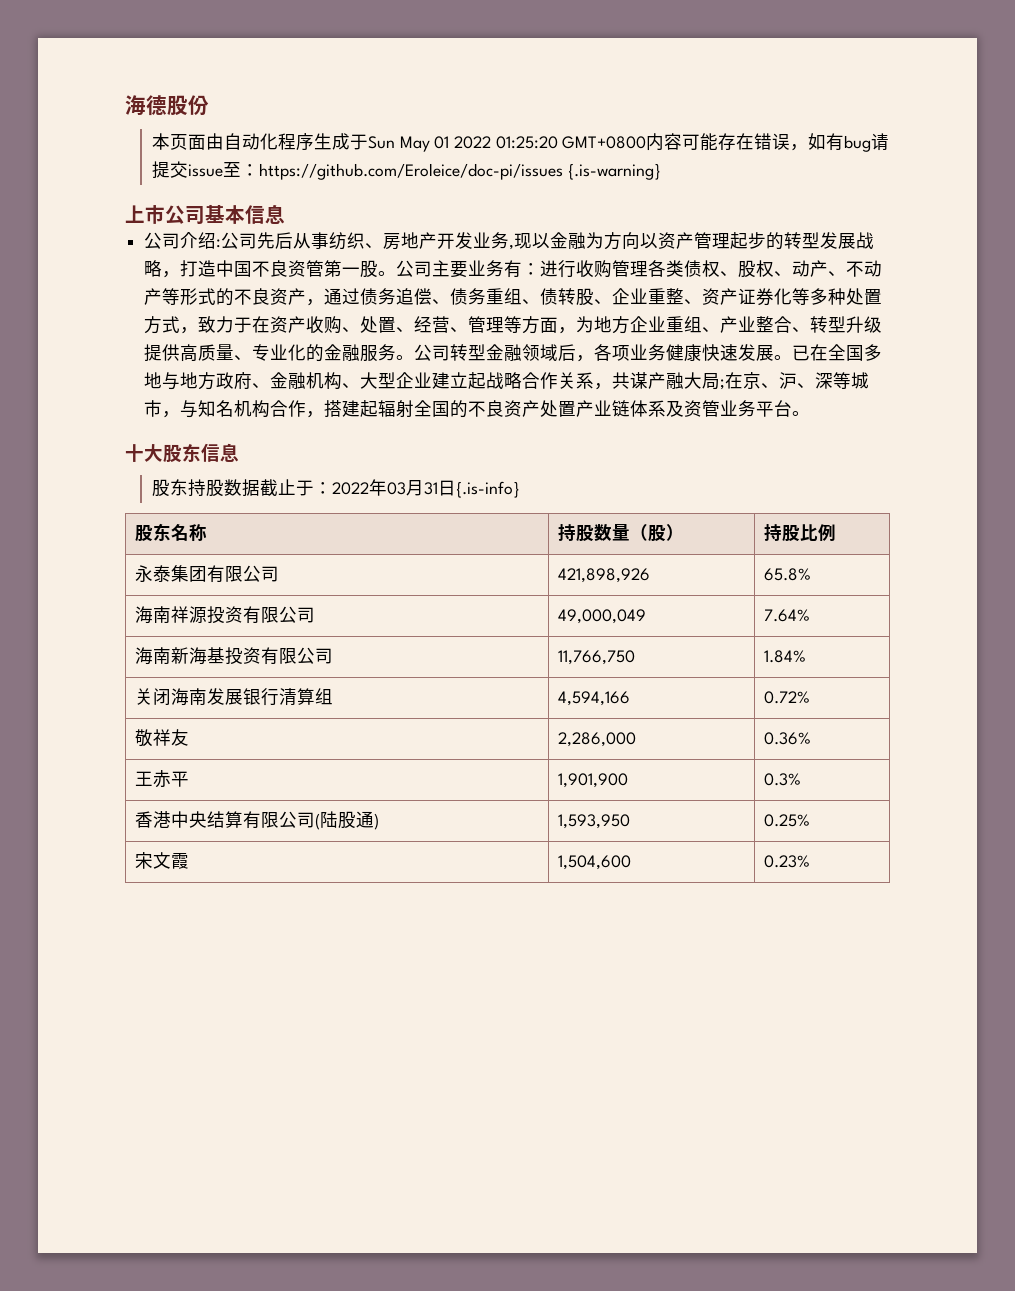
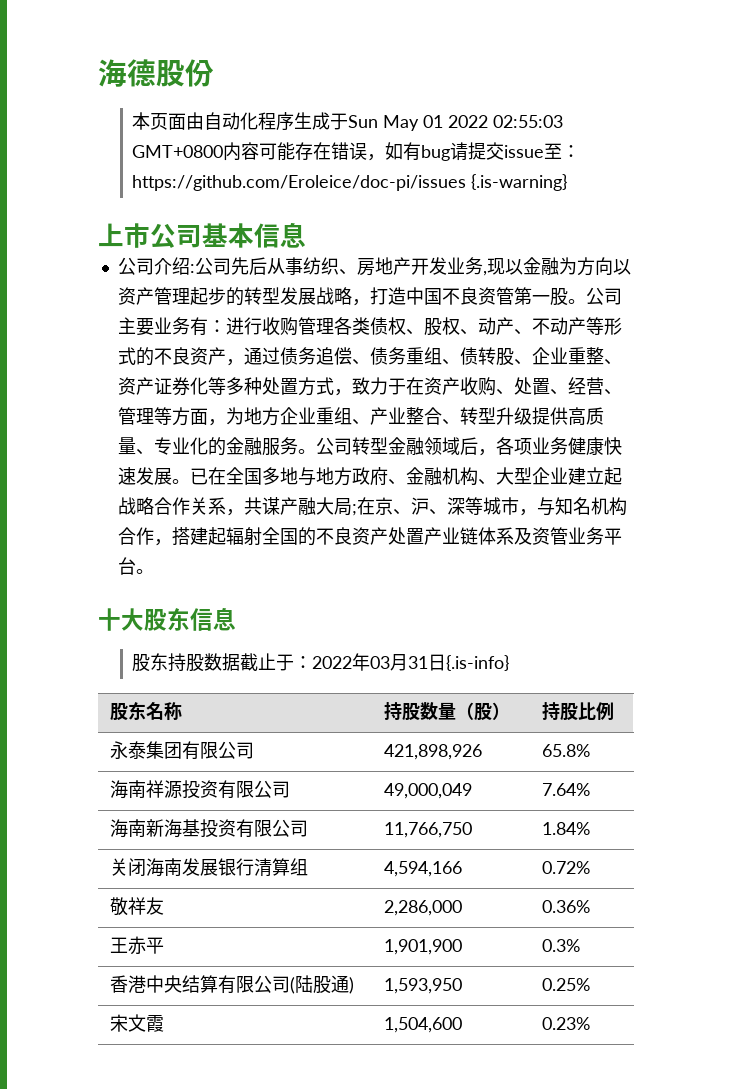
[495,136,558,149] 01:25:20 -> [493,115,564,128] 02:55:03

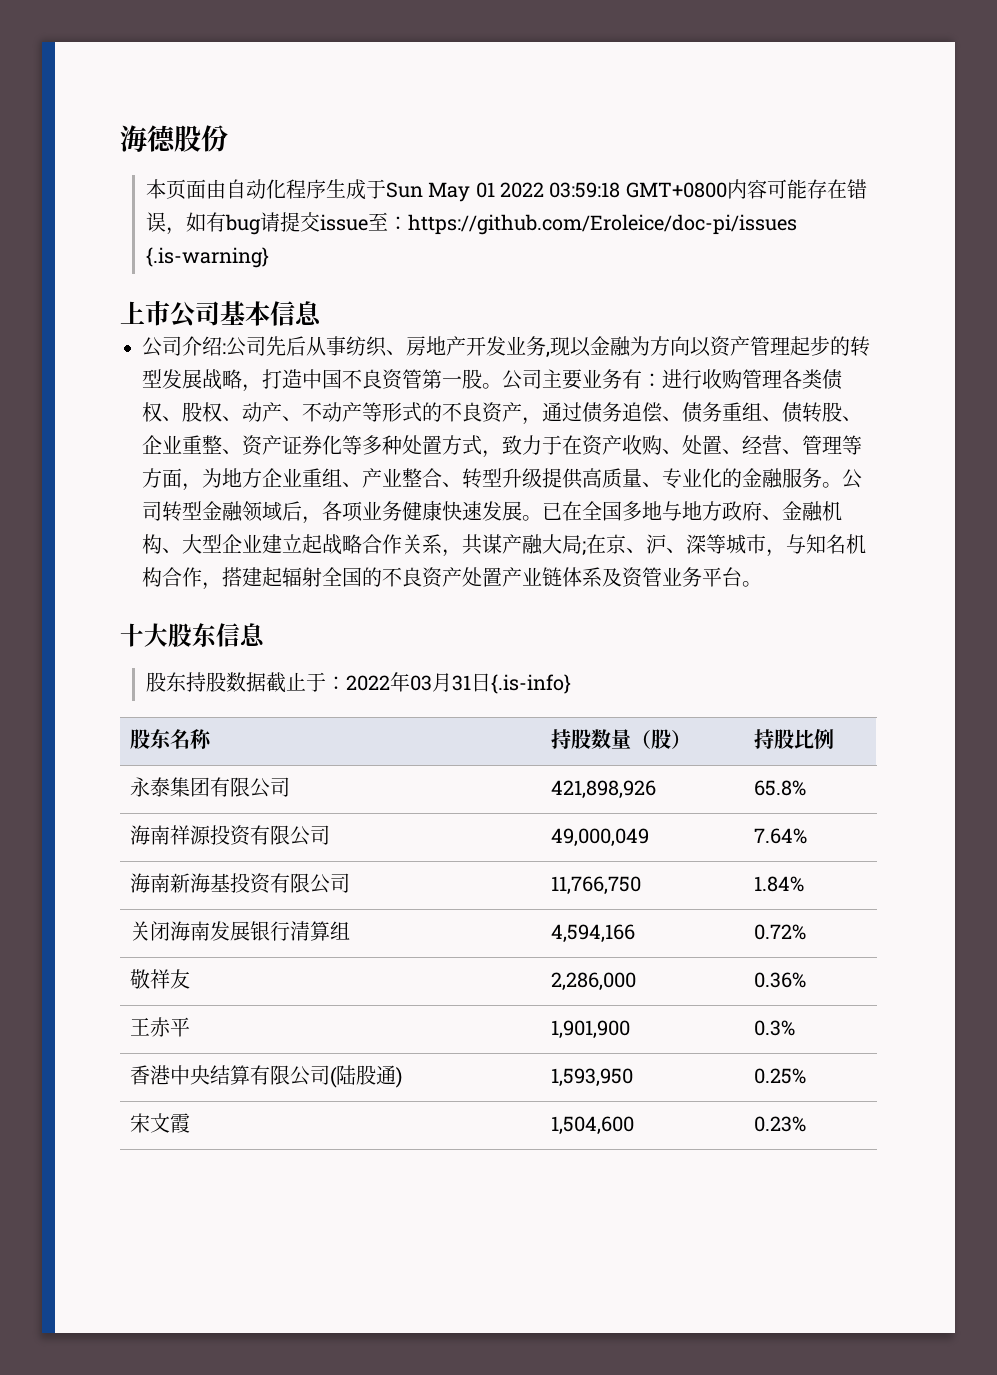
[493,115,564,128] 02:55:03 -> [549,182,621,198] 03:59:18

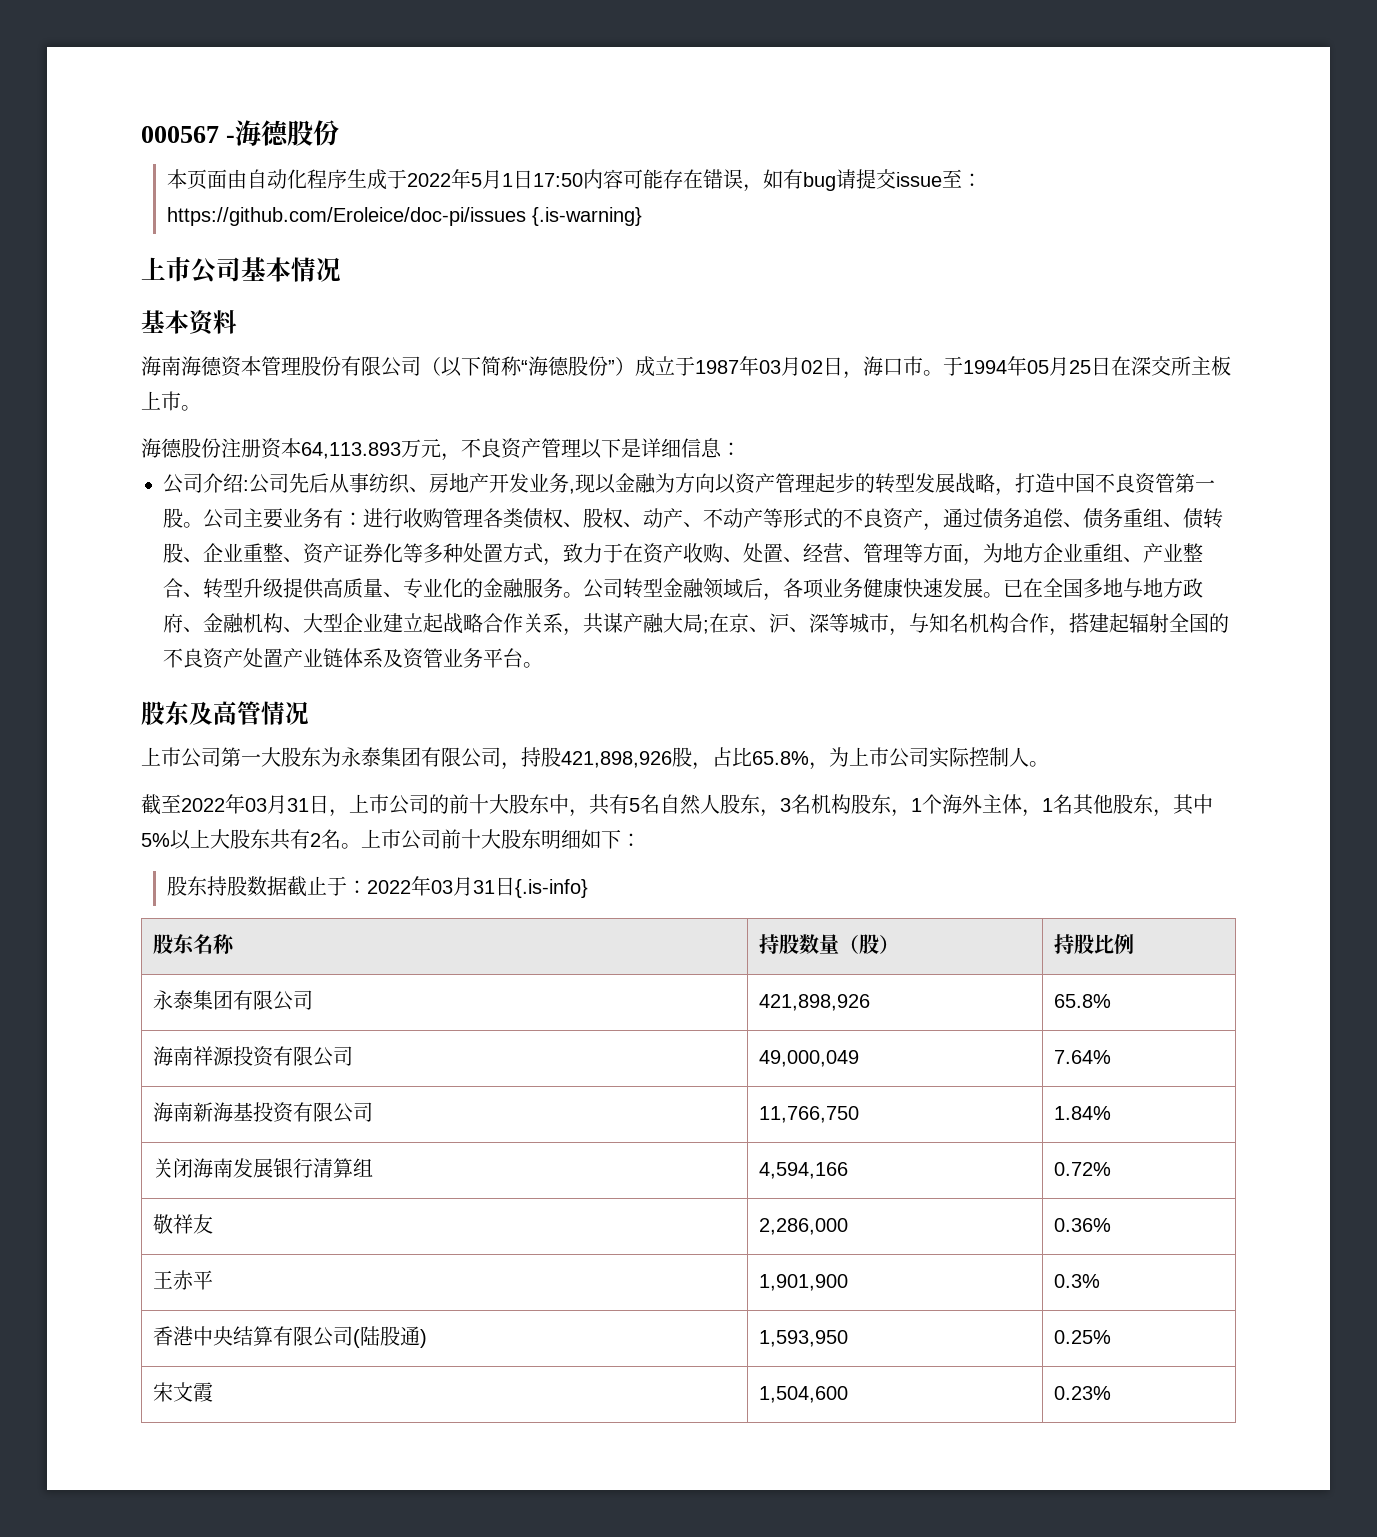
(120, 138) none -> [141,126,236,143] 000567 -
[385,182,727,202] Sun May 01 2022 03:59:18 GMT+0800 -> [407,169,584,189] 2022年5月1日17:50
[270,301,322,326] 信息 -> [291,257,341,282] [141,310,237,336] [141,356,1231,379] [141,391,201,411] [141,438,741,461] 情况 // 基本资料 // 海南海德资本管理股份有限公司（以下简称“海德股份”）成立于1987年03月02日，海口市。于1994年05月25日在深交所主板上市。 // 海德股份注册资本64,113.893万元，不良资产管理以下是详细信息：
[120,623,265,647] 十大股东信息 -> [141,701,309,725] [141,747,1049,770] [141,794,1213,817] [141,829,641,850] 股东及高管情况 // 上市公司第一大股东为永泰集团有限公司，持股421,898,926股，占比65.8%，为上市公司实际控制人。 // 截至2022年03月31日，上市公司的前十大股东中，共有5名自然人股东，3名机构股东，1个海外主体，1名其他股东，其中5%以上大股东共有2名。上市公司前十大股东明细如下：

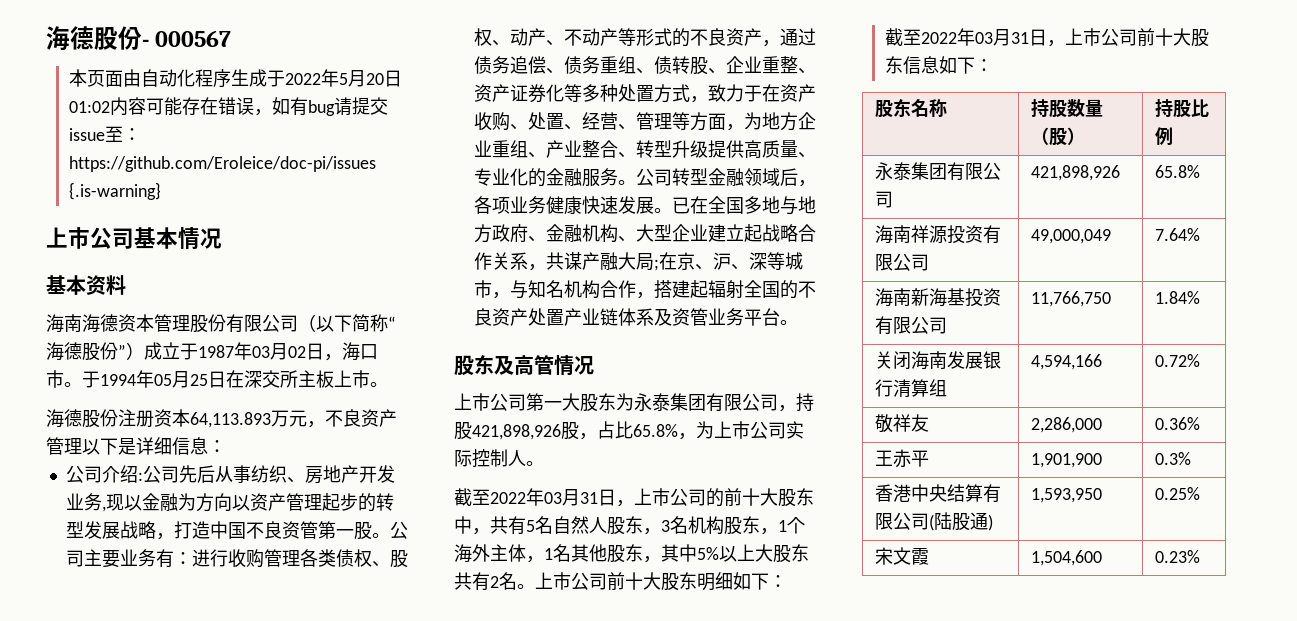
[141,120,340,146] 000567 -海德股份 -> [46,26,232,51] 海德股份- 000567
[502,170,584,189] 1日17:50 -> [365,70,402,87] [68,101,110,113] 20日01:02
[167,876,589,898] 股东持股数据截止于：2022年03月31日{.is-info} -> [884,28,1209,47] [884,56,993,74] 截至2022年03月31日，上市公司前十大股东信息如下：

